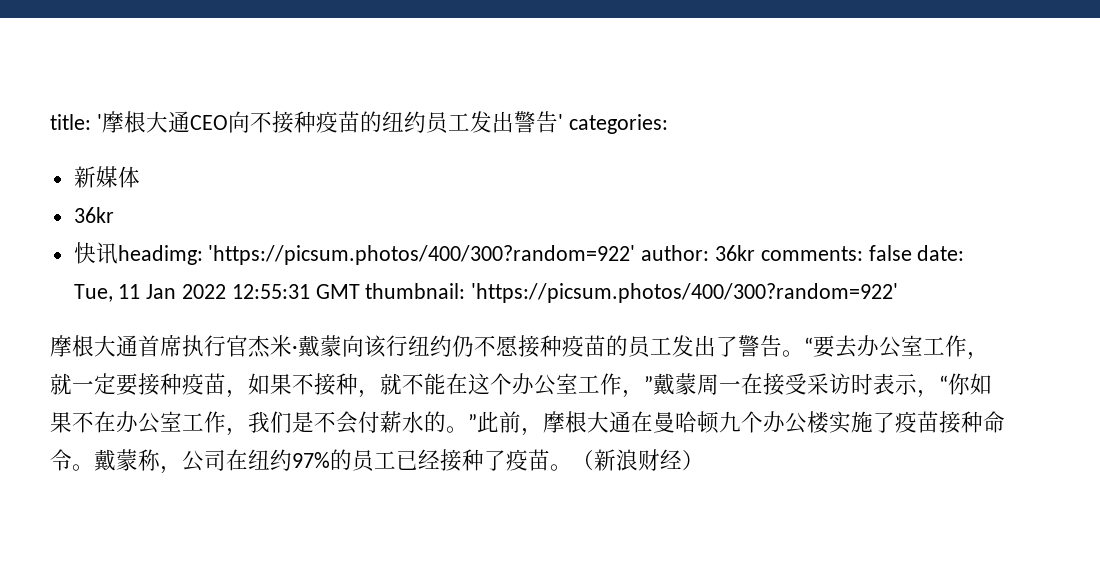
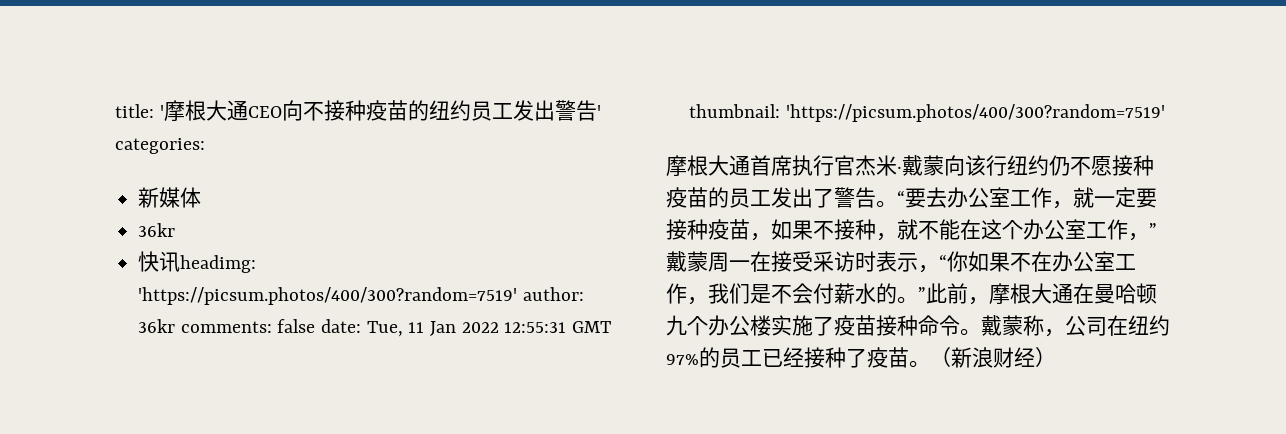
[208,245,636,265] 'https://picsum.photos/400/300?random=922' -> [138,287,518,305] 'https://picsum.photos/400/300?random=7519'
[471,283,899,303] 'https://picsum.photos/400/300?random=922' -> [785,104,1165,122] 'https://picsum.photos/400/300?random=7519'

